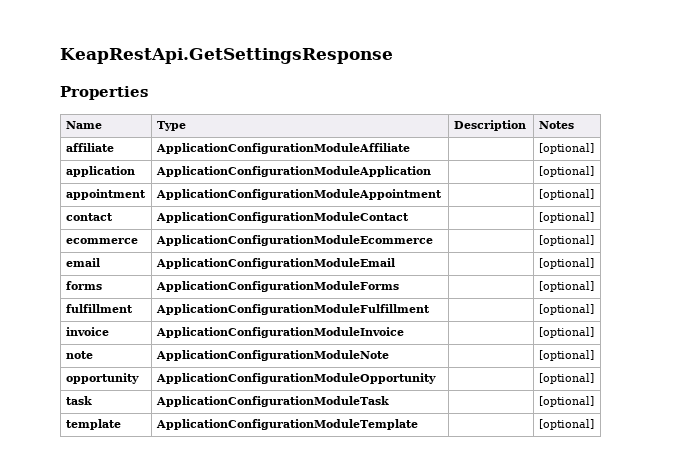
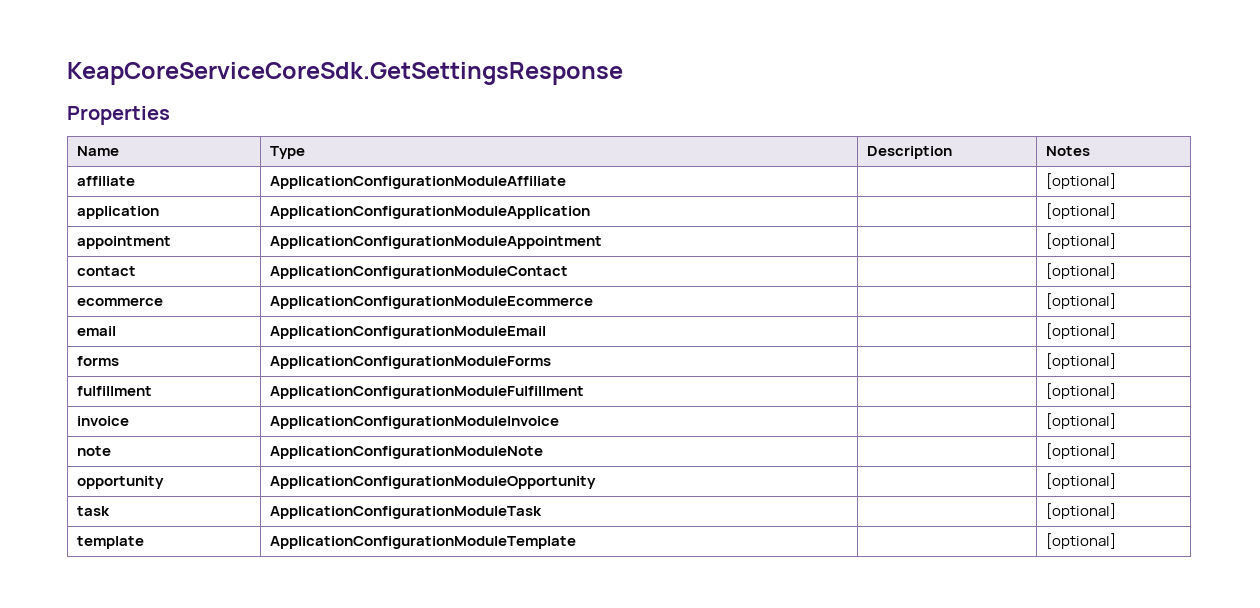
[60,48,393,64] KeapRestApi.GetSettingsResponse -> [67,62,623,85] KeapCoreServiceCoreSdk.GetSettingsResponse

